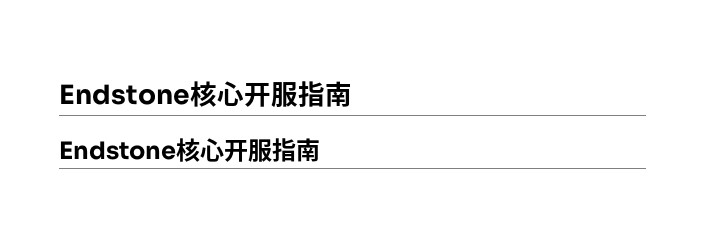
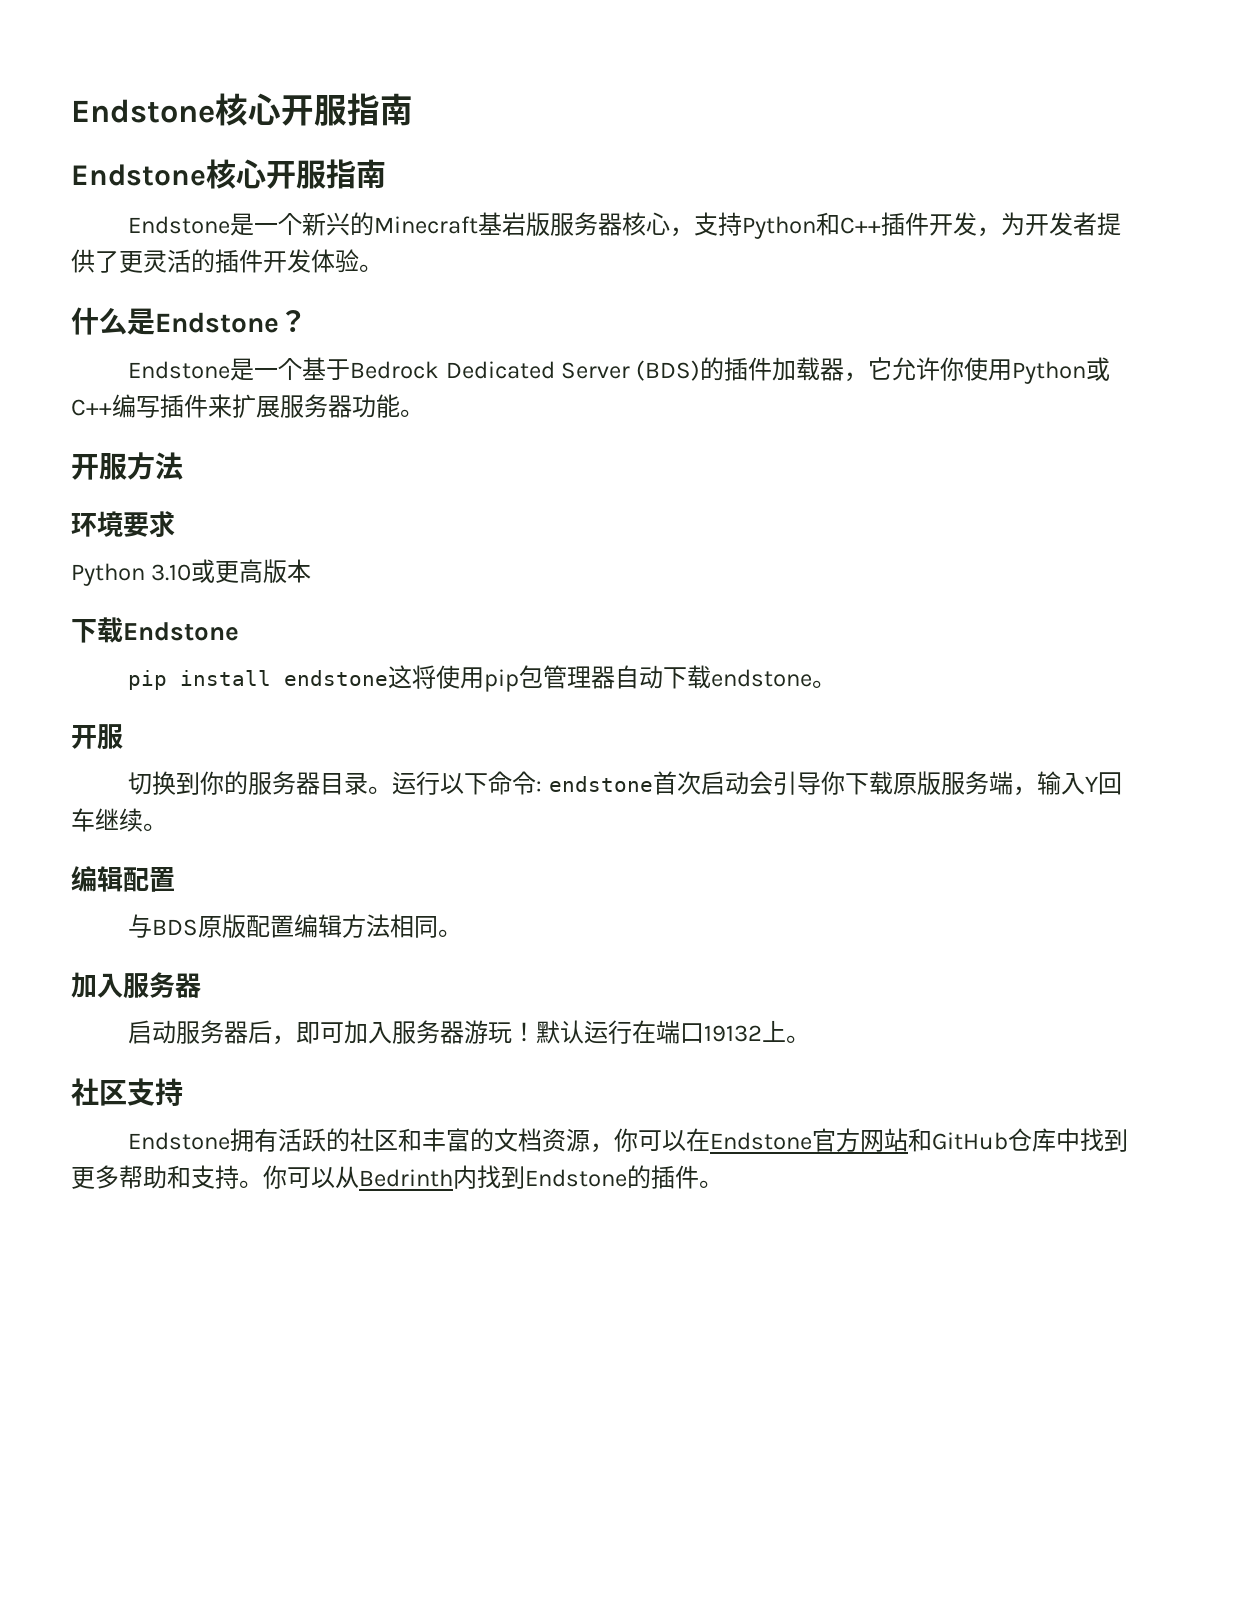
(320, 150) none -> [128,212,1122,239] [71,249,383,273] [71,307,307,335] [128,357,1111,384] [71,394,424,418] [71,452,183,480] [71,511,175,538] [71,559,312,586] [71,617,239,643] [128,665,837,692] [71,724,123,750] [128,771,1122,796] [71,808,167,832] [71,866,175,892] [128,914,463,938] [71,972,201,999] [128,1020,811,1045] [71,1078,183,1106] [128,1128,1129,1153] [71,1165,723,1189] // Endstone是一个新兴的Minecraft基岩版服务器核心，支持Python和C++插件开发，为开发者提供了更灵活的插件开发体验。 // 什么是Endstone？ // Endstone是一个基于Bedrock Dedicated Server (BDS)的插件加载器，它允许你使用Python或C++编写插件来扩展服务器功能。 // 开服方法 // 环境要求 // Python 3.10或更高版本 // 下载Endstone // pip install endstone这将使用pip包管理器自动下载endstone。 // 开服 // 切换到你的服务器目录。运行以下命令: endstone首次启动会引导你下载原版服务端，输入Y回车继续。 // 编辑配置 // 与BDS原版配置编辑方法相同。 // 加入服务器 // 启动服务器后，即可加入服务器游玩！默认运行在端口19132上。 // 社区支持 // Endstone拥有活跃的社区和丰富的文档资源，你可以在Endstone官方网站和GitHub仓库中找到更多帮助和支持。你可以从Bedrinth内找到Endstone的插件。

